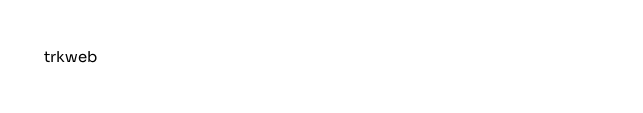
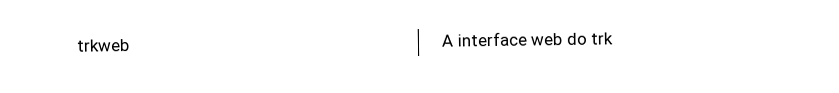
(97, 57) none -> [441,31,614,47] // A interface web do trk

